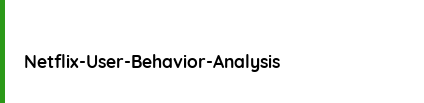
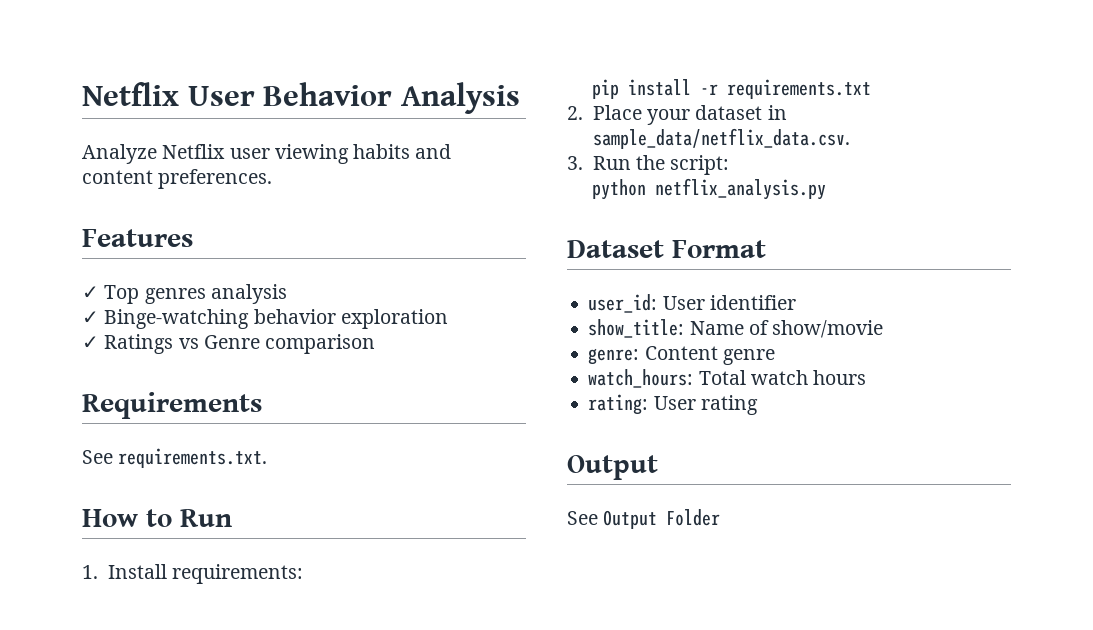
[24,54,280,72] Netflix-User-Behavior-Analysis -> [82,82,520,114] [82,144,452,164] [82,169,273,189] [82,229,193,247] [82,284,287,304] [82,309,448,329] [82,334,376,354] [82,392,262,419] [82,448,268,468] [82,509,232,527] [82,564,304,584] [592,79,872,99] [567,105,787,125] [592,128,850,149] [567,155,730,175] [592,178,827,200] [567,240,766,258] [588,294,796,313] [588,319,884,338] [588,346,775,365] [588,369,867,388] [588,394,758,415] [567,455,658,480] [567,509,721,529] Netflix User Behavior Analysis // Analyze Netflix user viewing habits and content preferences. // Features // ✓ Top genres analysis // ✓ Binge-watching behavior exploration // ✓ Ratings vs Genre comparison // Requirements // See requirements.txt. // How to Run // 1. Install requirements: // pip install -r requirements.txt // 2. Place your dataset in sample_data/netflix_data.csv. // 3. Run the script: // python netflix_analysis.py // Dataset Format // user_id: User identifier // show_title: Name of show/movie // genre: Content genre // watch_hours: Total watch hours // rating: User rating // Output // See Output Folder

